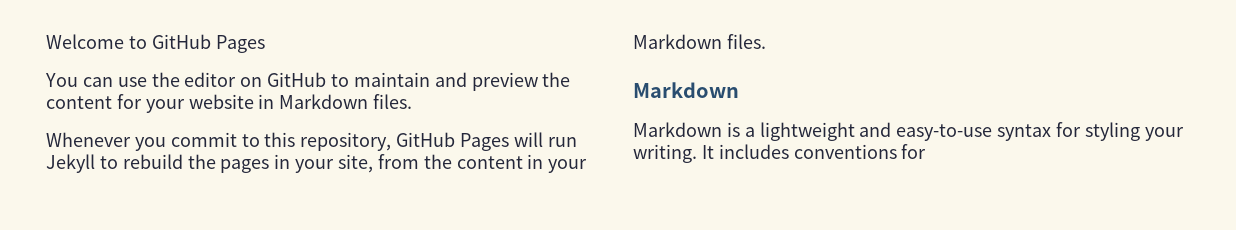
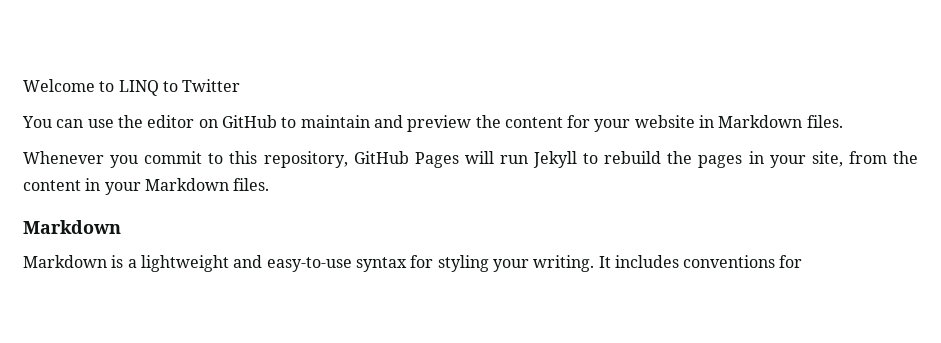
[151,34,265,53] GitHub Pages -> [118,79,241,96] LINQ to Twitter

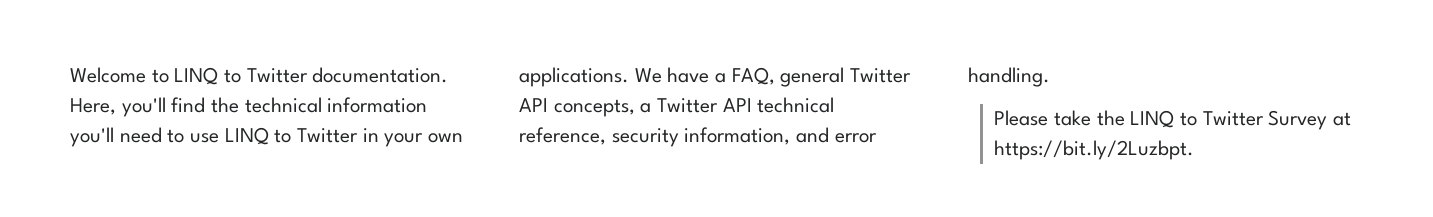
[22,115,843,132] [23,151,918,168] [23,178,270,195] [23,220,121,234] [23,255,803,272] // You can use the editor on GitHub to maintain and preview the content for your website in Markdown files. // Whenever you commit to this repository, GitHub Pages will run Jekyll to rebuild the pages in your site, from the content in your Markdown files. // Markdown // Markdown is a lightweight and easy-to-use syntax for styling your writing. It includes conventions for -> [312,67,449,83] [70,97,428,117] [70,127,464,147] [519,67,912,87] [519,97,835,117] [519,127,877,147] [968,67,1050,87] [994,110,1351,130] [994,140,1195,160] documentation. Here, you'll find the technical information you'll need to use LINQ to Twitter in your own applications. We have a FAQ, general Twitter API concepts, a Twitter API technical reference, security information, and error handling. // Please take the LINQ to Twitter Survey at https://bit.ly/2Luzbpt.

